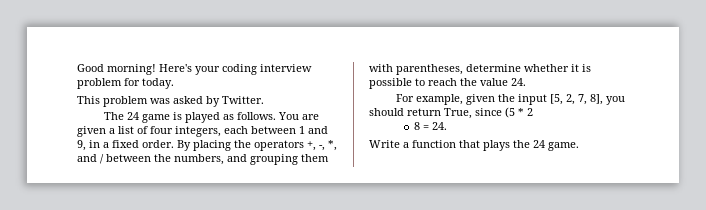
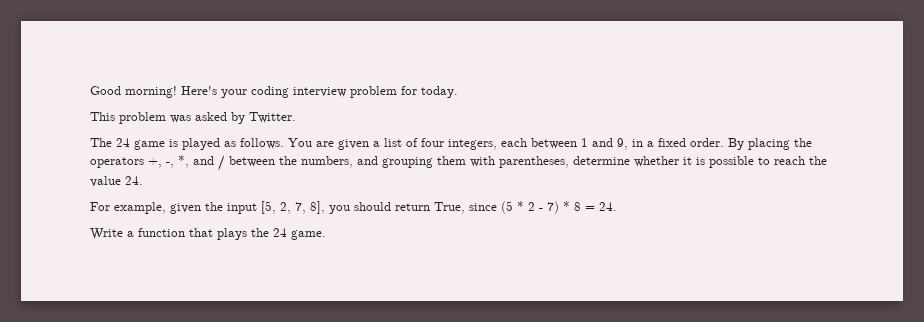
(533, 112) // -> [539,201,570,214] - 7) *

